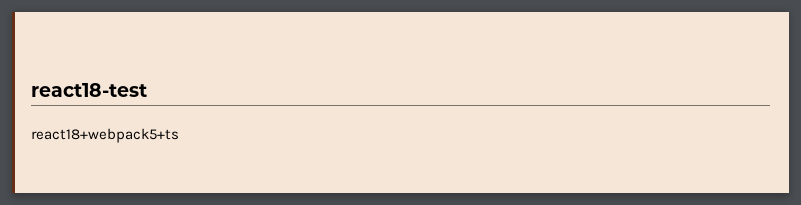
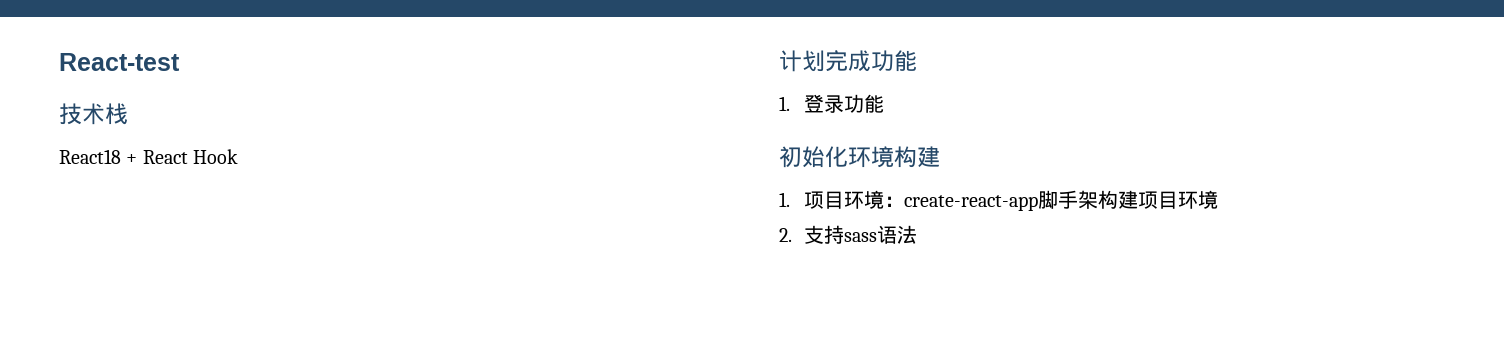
[31,83,147,97] [31,128,179,143] react18-test // react18+webpack5+ts -> [59,53,180,71] [59,103,128,125] [59,149,239,164] [779,50,917,72] [779,94,884,113] [779,146,940,168] [779,190,1218,211] [779,225,917,244] React-test // 技术栈 // React18 + React Hook // 计划完成功能 // 1.登录功能 // 初始化环境构建 // 1.项目环境：create-react-app脚手架构建项目环境 // 2.支持sass语法

